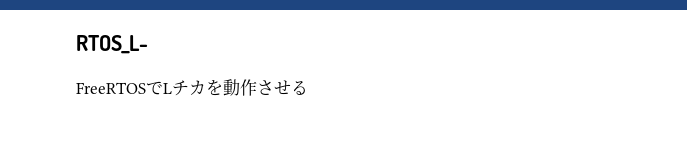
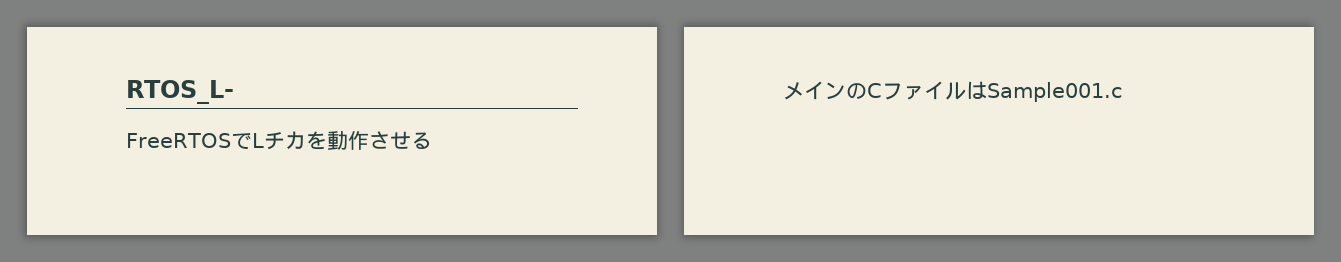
(308, 87) none -> [783,81,1123,102] // メインのCファイルはSample001.c

